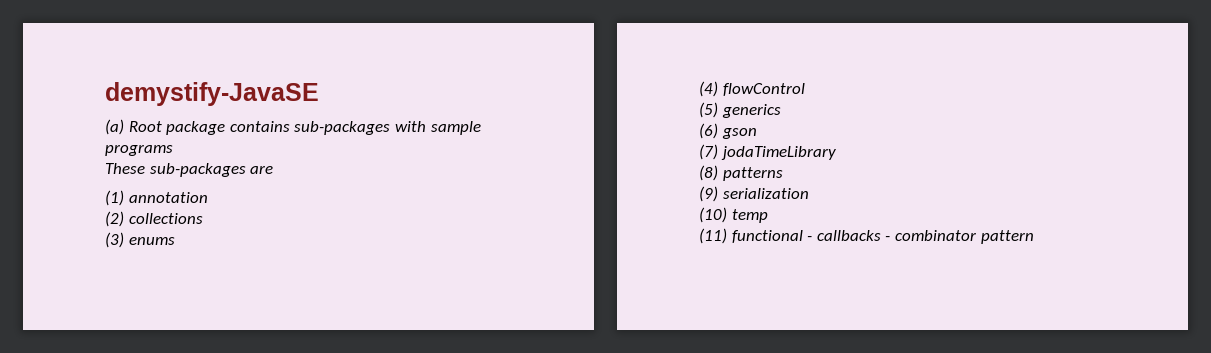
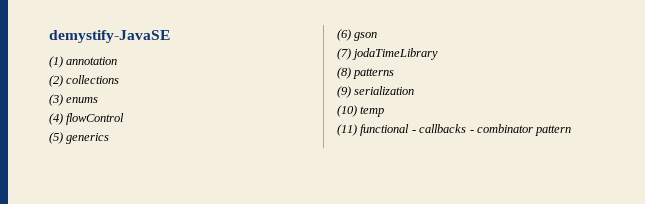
[105,119,481,135] [105,144,173,156] [105,163,274,177] // (a) Root package contains sub-packages with sample programs // These sub-packages are -> (170, 36) none

